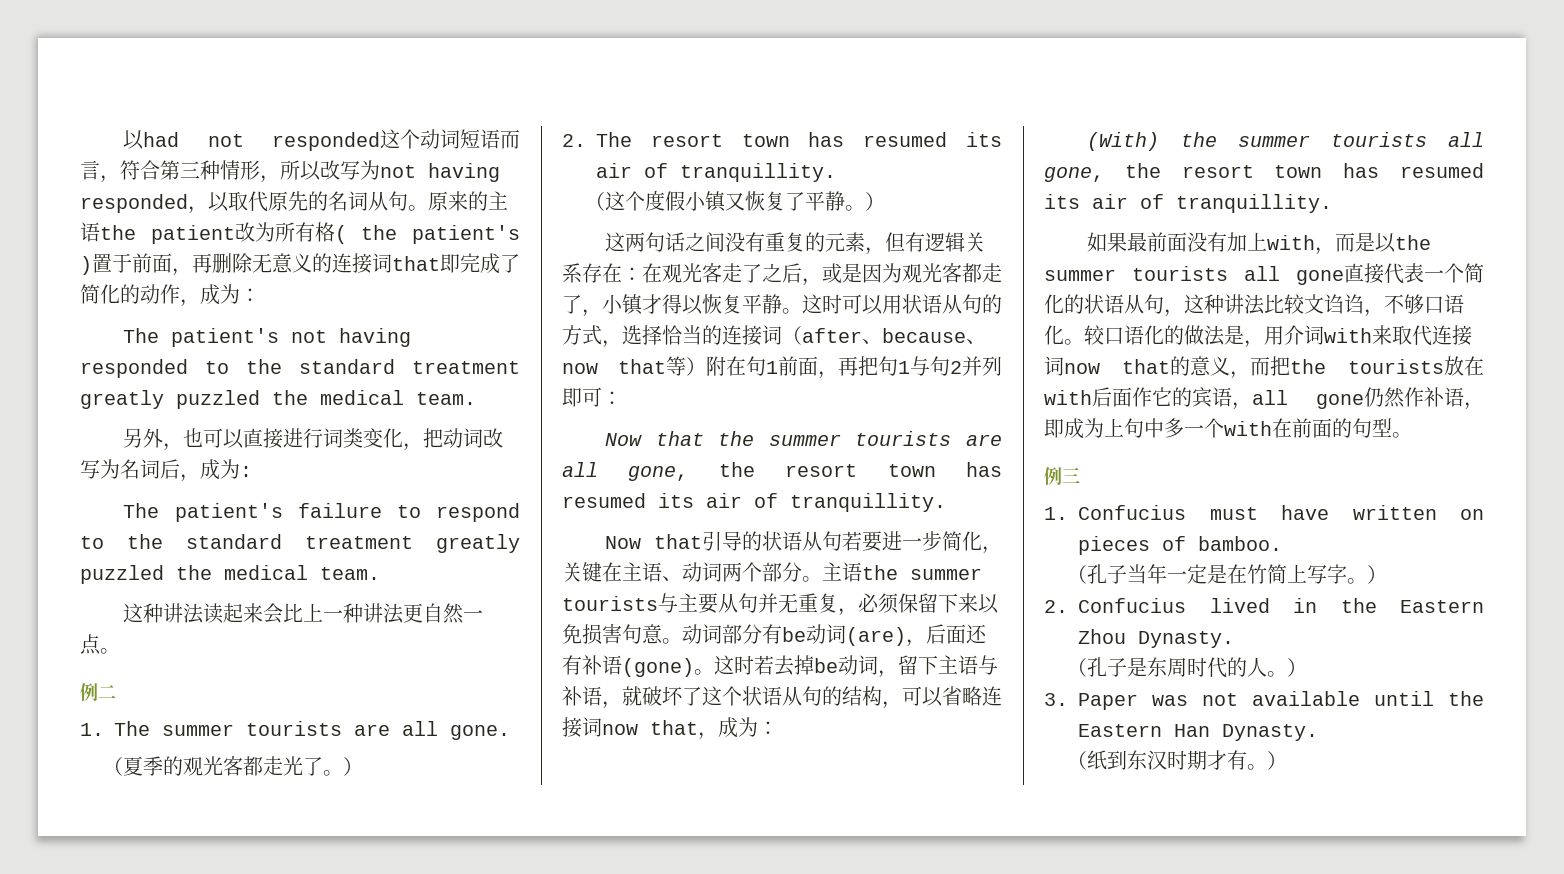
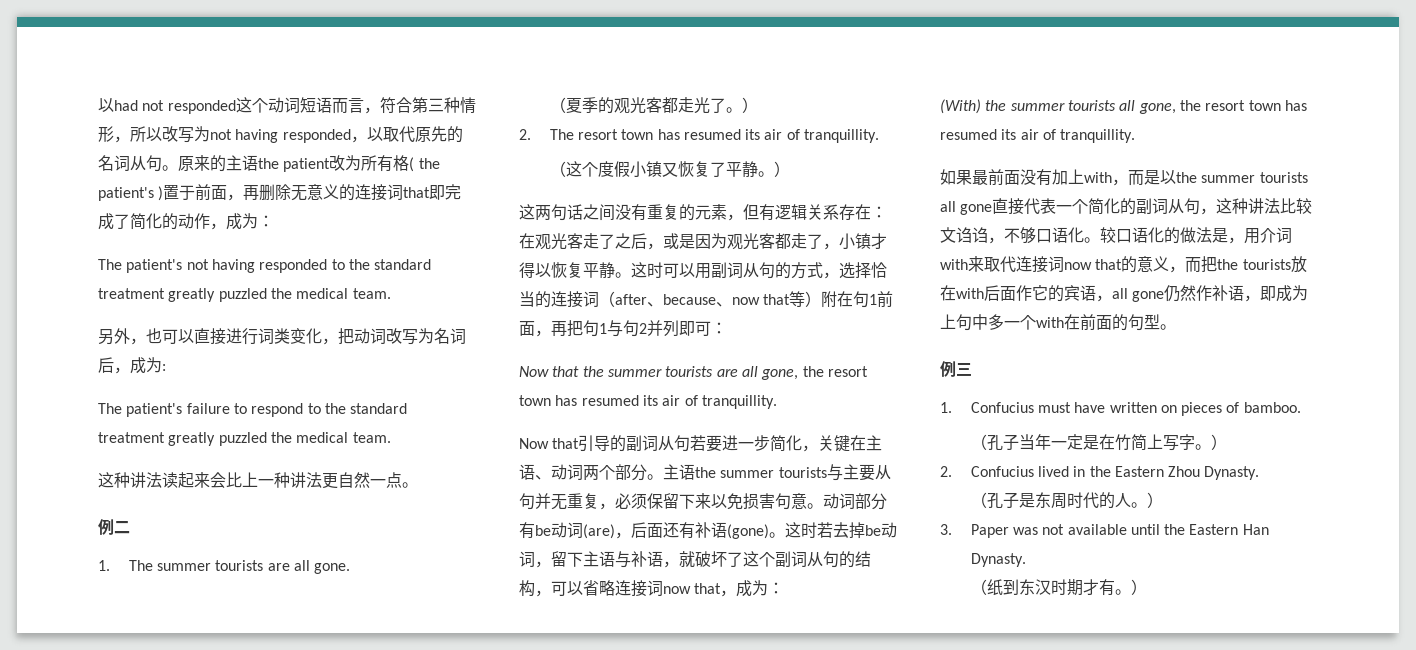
[902,294,942,314] 状语 -> [711,262,743,279] 副词
[762,531,802,551] 状语 -> [626,435,659,452] 副词
[742,686,782,706] 状语 -> [775,551,807,568] 副词
[1084,294,1124,314] 状语 -> [1136,198,1169,215] 副词

